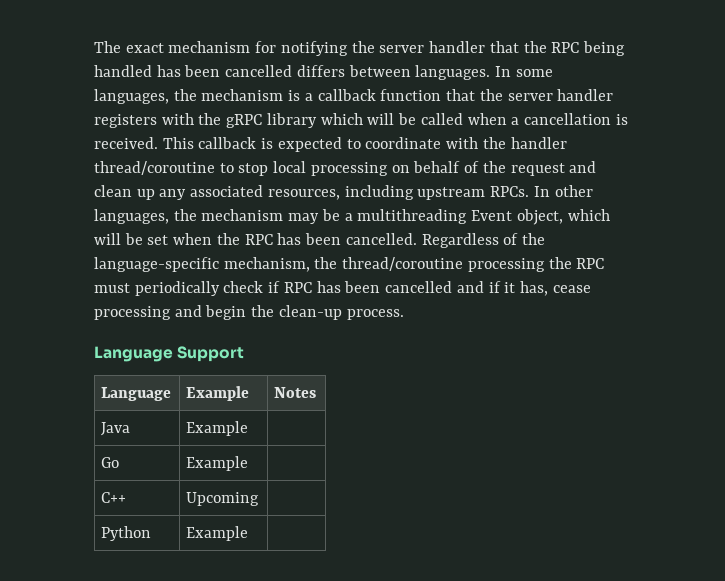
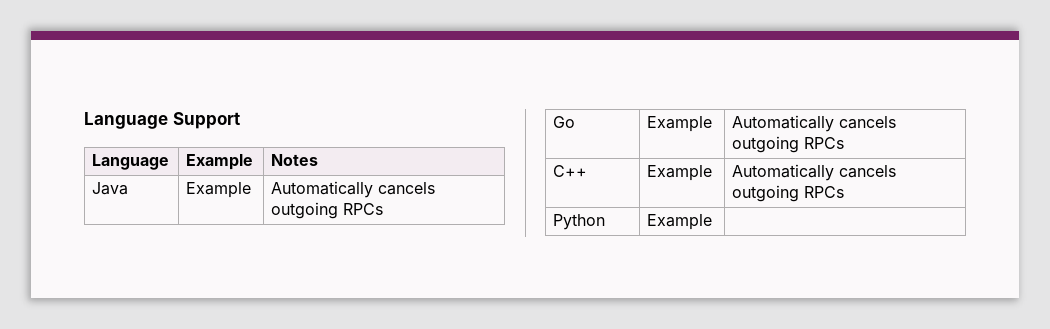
[94,41,625,56] [94,65,553,80] [94,89,614,104] [94,113,628,128] [94,137,567,152] [94,161,597,176] [94,185,593,200] [94,209,610,225] [94,233,545,248] [94,257,605,272] [94,281,591,296] [94,305,404,320] The exact mechanism for notifying the server handler that the RPC being handled has been cancelled differs between languages. In some languages, the mechanism is a callback function that the server handler registers with the gRPC library which will be called when a cancellation is received. This callback is expected to coordinate with the handler thread/coroutine to stop local processing on behalf of the request and clean up any associated resources, including upstream RPCs. In other languages, the mechanism may be a multithreading Event object, which will be set when the RPC has been cancelled. Regardless of the language-specific mechanism, the thread/coroutine processing the RPC must periodically check if RPC has been cancelled and if it has, cease processing and begin the clean-up process. // -> (84, 120) none
[101,457,120,468] [186,456,249,471] [101,492,127,503] [186,492,260,506] // Go | Example | // C++ | Upcoming | -> [271,181,436,198] [271,202,384,219] [553,116,576,128] [647,116,713,132] [732,115,897,132] [732,136,845,153] [553,165,588,177] [647,165,713,181] [732,164,897,181] [732,185,845,202] Automatically cancels outgoing RPCs // Go | Example | Automatically cancels outgoing RPCs // C++ | Example | Automatically cancels outgoing RPCs

